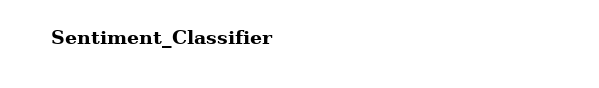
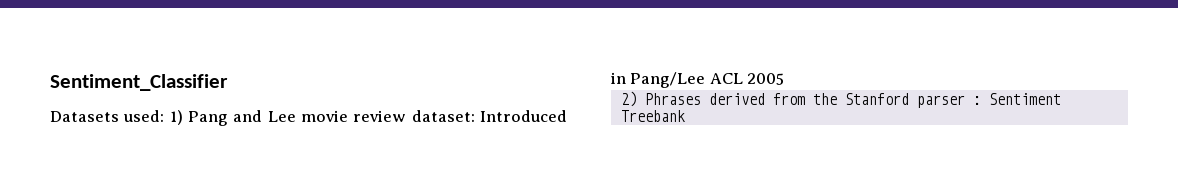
(273, 39) none -> [50,110,567,126] [611,72,785,88] [620,91,1061,108] [620,110,685,122] // Datasets used: 1) Pang and Lee movie review dataset: Introduced in Pang/Lee ACL 2005 // 2) Phrases derived from the Stanford parser : Sentiment Treebank

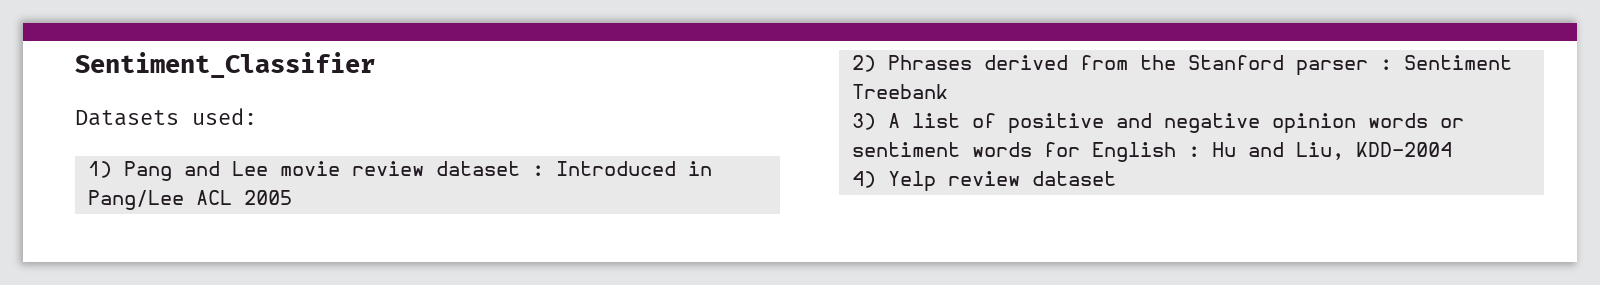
(165, 116) none -> (257, 116) //
[411,110,475,122] dataset: -> [435,161,544,176] dataset :
(685, 116) none -> [851,113,1464,134] [851,142,1452,162] [851,171,1116,192] // 3) A list of positive and negative opinion words or sentiment words for English : Hu and Liu, KDD-2004 // 4) Yelp review dataset

